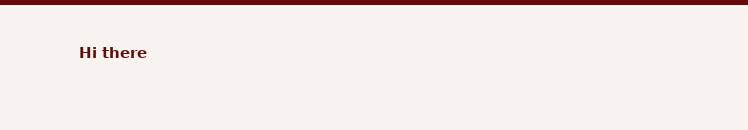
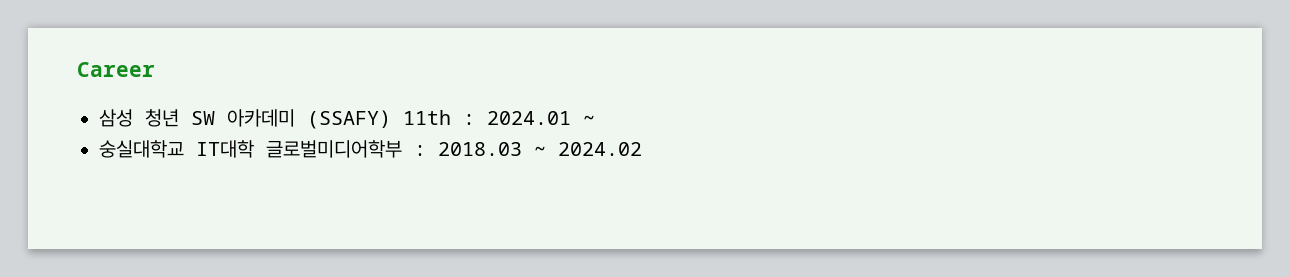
[79,47,147,58] Hi there -> [77,62,155,77] [99,109,595,129] [99,140,642,158] Career // 삼성 청년 SW 아카데미 (SSAFY) 11th : 2024.01 ~ // 숭실대학교 IT대학 글로벌미디어학부 : 2018.03 ~ 2024.02

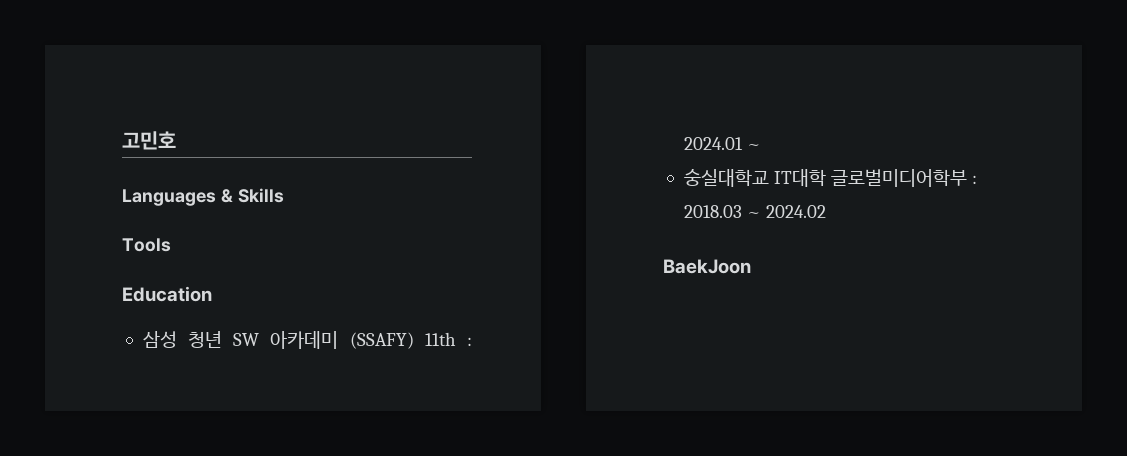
[77,62,155,77] Career -> [122,131,176,150] [122,188,284,206] [122,238,171,252] [122,286,212,302] 고민호 // Languages & Skills // Tools // Education
(642, 149) none -> [663,259,751,274] // BaekJoon

